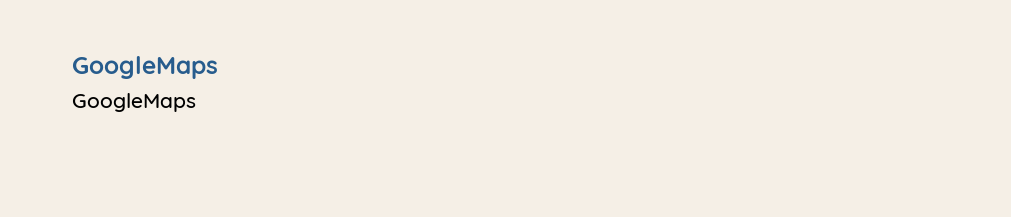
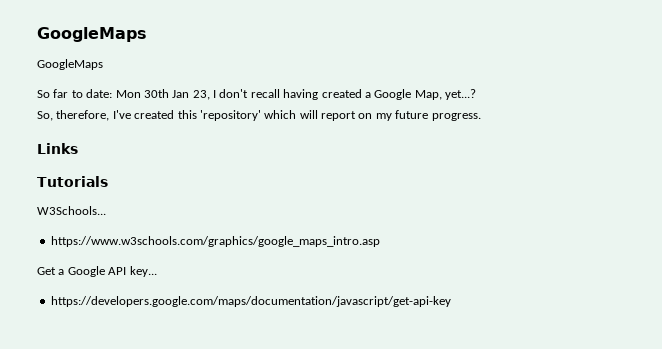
(196, 102) none -> [37,89,476,100] [37,110,481,121] [37,143,78,154] [37,176,108,187] [37,206,106,215] [50,236,380,247] [37,266,157,277] [50,296,451,307] // So far to date: Mon 30th Jan 23, I don't recall having created a Google Map, yet...? // So, therefore, I've created this 'repository' which will report on my future progress. // Links // Tutorials // W3Schools... // https://www.w3schools.com/graphics/google_maps_intro.asp // Get a Google API key... // https://developers.google.com/maps/documentation/javascript/get-api-key

